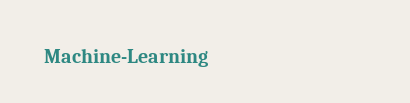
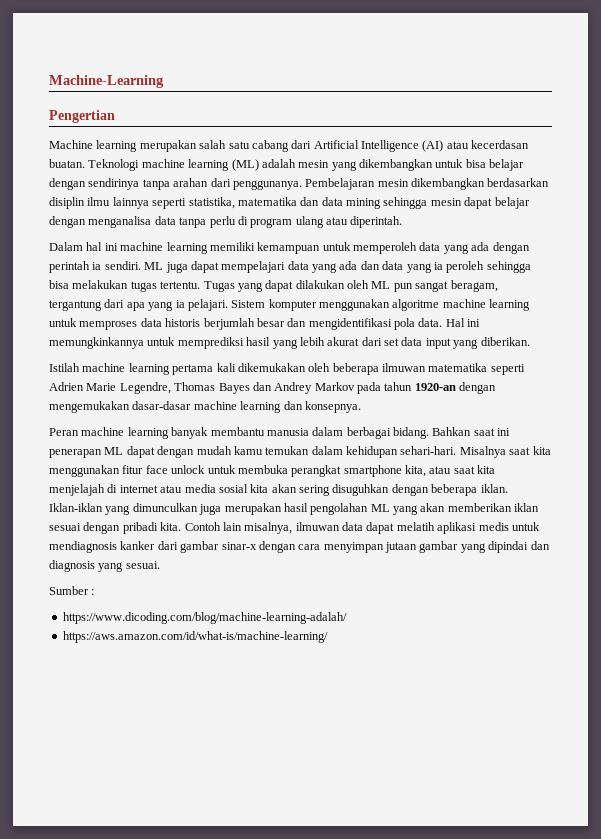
(208, 57) none -> [49,110,115,123] [49,140,530,152] [49,159,525,171] [49,178,550,190] [49,197,530,209] [49,216,403,228] [49,242,530,254] [49,261,531,273] [49,280,498,292] [49,299,531,311] [49,318,481,330] [49,337,530,349] [49,363,525,375] [49,382,497,394] [49,401,361,413] [49,427,511,439] [49,446,551,458] [49,465,496,477] [49,484,508,496] [49,503,540,515] [49,522,540,534] [49,541,550,553] [49,560,160,572] [49,586,95,595] [62,612,347,624] [62,631,328,643] // Pengertian // Machine learning merupakan salah satu cabang dari Artificial Intelligence (AI) atau kecerdasan buatan. Teknologi machine learning (ML) adalah mesin yang dikembangkan untuk bisa belajar dengan sendirinya tanpa arahan dari penggunanya. Pembelajaran mesin dikembangkan berdasarkan disiplin ilmu lainnya seperti statistika, matematika dan data mining sehingga mesin dapat belajar dengan menganalisa data tanpa perlu di program ulang atau diperintah. // Dalam hal ini machine learning memiliki kemampuan untuk memperoleh data yang ada dengan perintah ia sendiri. ML juga dapat mempelajari data yang ada dan data yang ia peroleh sehingga bisa melakukan tugas tertentu. Tugas yang dapat dilakukan oleh ML pun sangat beragam, tergantung dari apa yang ia pelajari. Sistem komputer menggunakan algoritme machine learning untuk memproses data historis berjumlah besar dan mengidentifikasi pola data. Hal ini memungkinkannya untuk memprediksi hasil yang lebih akurat dari set data input yang diberikan. // Istilah machine learning pertama kali dikemukakan oleh beberapa ilmuwan matematika seperti Adrien Marie Legendre, Thomas Bayes dan Andrey Markov pada tahun 1920-an dengan mengemukakan dasar-dasar machine learning dan konsepnya. // Peran machine learning banyak membantu manusia dalam berbagai bidang. Bahkan saat ini penerapan ML dapat dengan mudah kamu temukan dalam kehidupan sehari-hari. Misalnya saat kita menggunakan fitur face unlock untuk membuka perangkat smartphone kita, atau saat kita menjelajah di internet atau media sosial kita akan sering disuguhkan dengan beberapa iklan. Iklan-iklan yang dimunculkan juga merupakan hasil pengolahan ML yang akan memberikan iklan sesuai dengan pribadi kita. Contoh lain misalnya, ilmuwan data dapat melatih aplikasi medis untuk mendiagnosis kanker dari gambar sinar-x dengan cara menyimpan jutaan gambar yang dipindai dan diagnosis yang sesuai. // Sumber : // https://www.dicoding.com/blog/machine-learning-adalah/ // https://aws.amazon.com/id/what-is/machine-learning/

